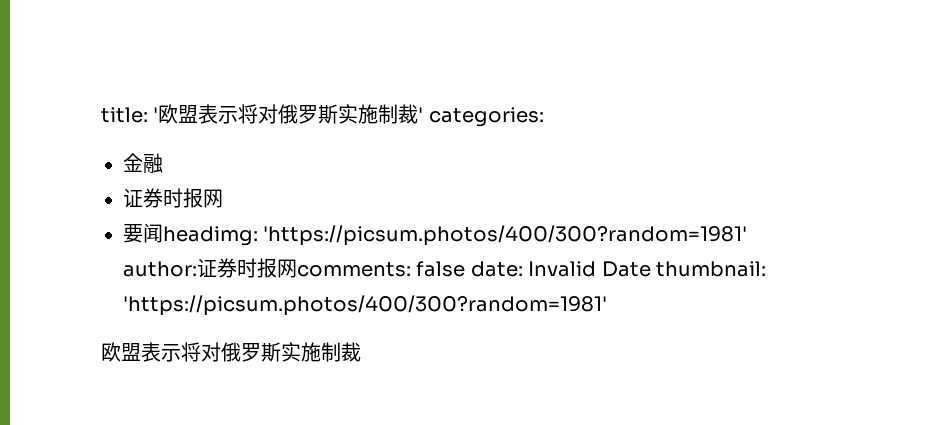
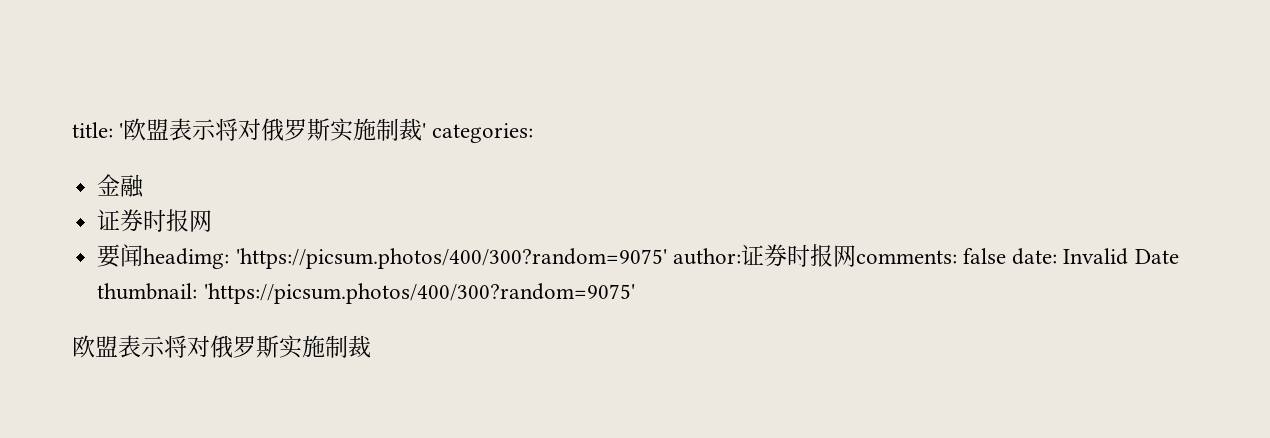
[263,225,748,246] 'https://picsum.photos/400/300?random=1981' -> [235,248,667,269] 'https://picsum.photos/400/300?random=9075'
[123,295,607,316] 'https://picsum.photos/400/300?random=1981' -> [203,283,635,304] 'https://picsum.photos/400/300?random=9075'

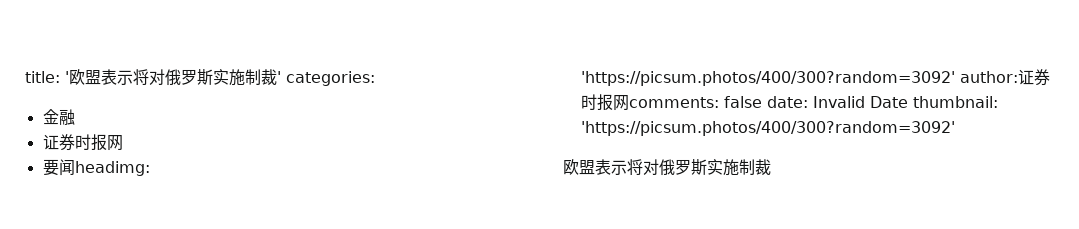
[235,248,667,269] 'https://picsum.photos/400/300?random=9075' -> [580,71,955,86] 'https://picsum.photos/400/300?random=3092'
[203,283,635,304] 'https://picsum.photos/400/300?random=9075' -> [580,121,955,136] 'https://picsum.photos/400/300?random=3092'

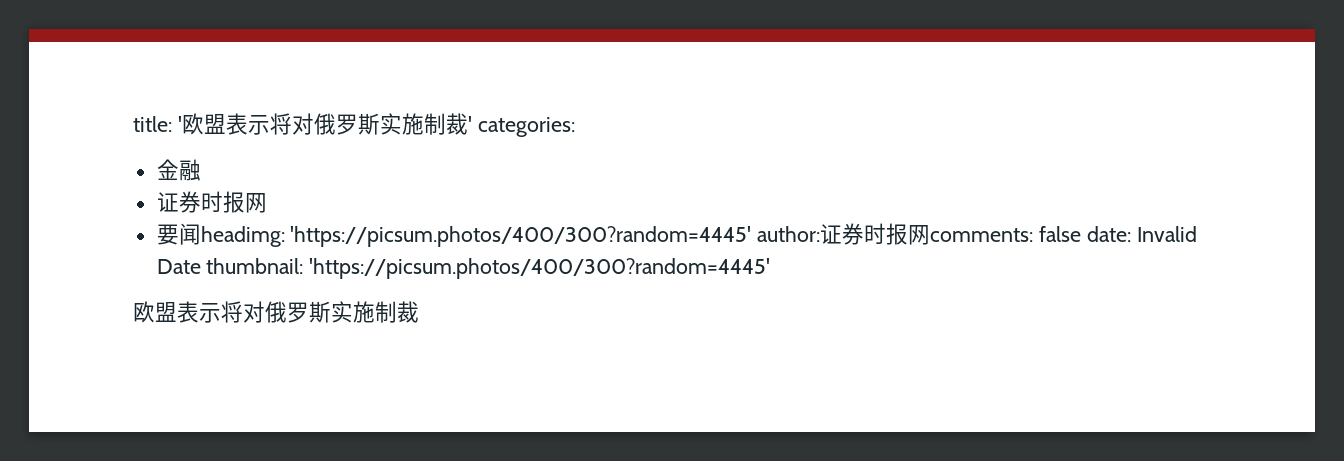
[580,71,955,86] 'https://picsum.photos/400/300?random=3092' -> [290,226,752,247] 'https://picsum.photos/400/300?random=4445'
[580,121,955,136] 'https://picsum.photos/400/300?random=3092' -> [309,258,771,279] 'https://picsum.photos/400/300?random=4445'

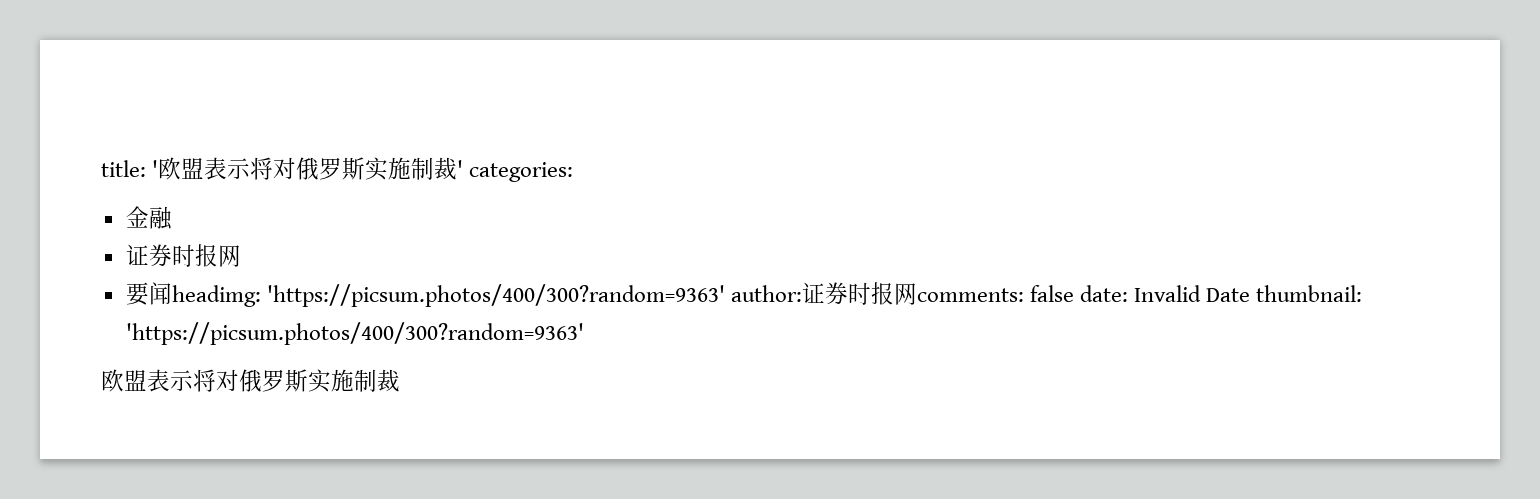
[290,226,752,247] 'https://picsum.photos/400/300?random=4445' -> [266,284,725,307] 'https://picsum.photos/400/300?random=9363'
[309,258,771,279] 'https://picsum.photos/400/300?random=4445' -> [125,322,584,345] 'https://picsum.photos/400/300?random=9363'

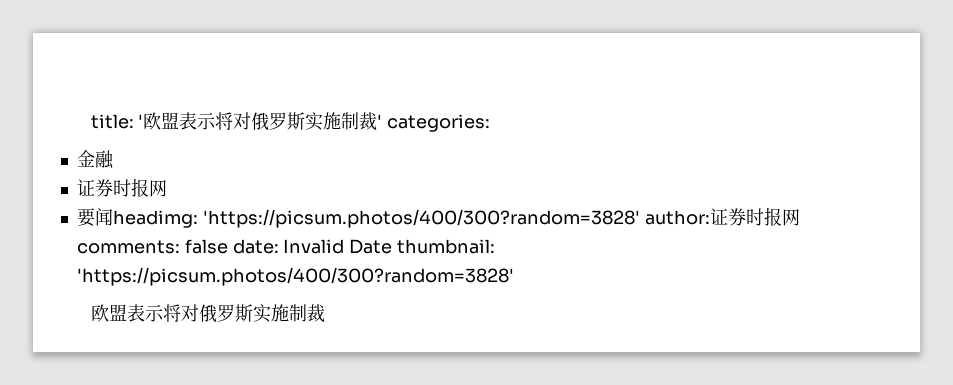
[266,284,725,307] 'https://picsum.photos/400/300?random=9363' -> [202,209,640,228] 'https://picsum.photos/400/300?random=3828'
[125,322,584,345] 'https://picsum.photos/400/300?random=9363' -> [76,267,514,286] 'https://picsum.photos/400/300?random=3828'

